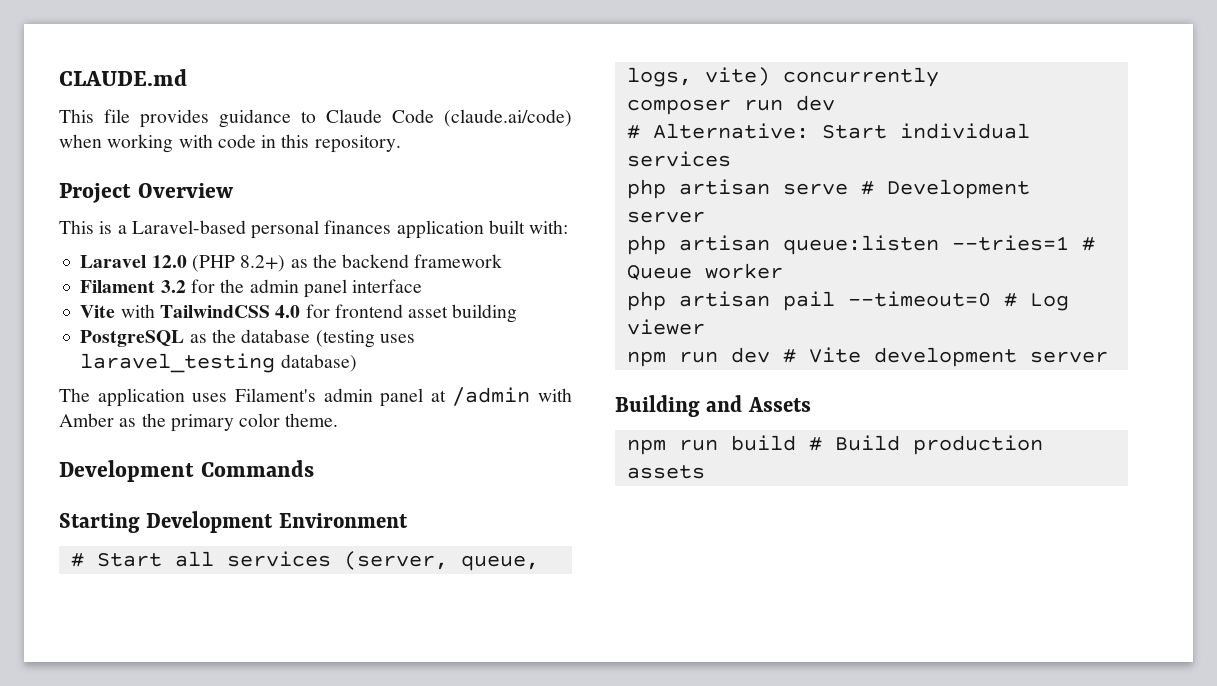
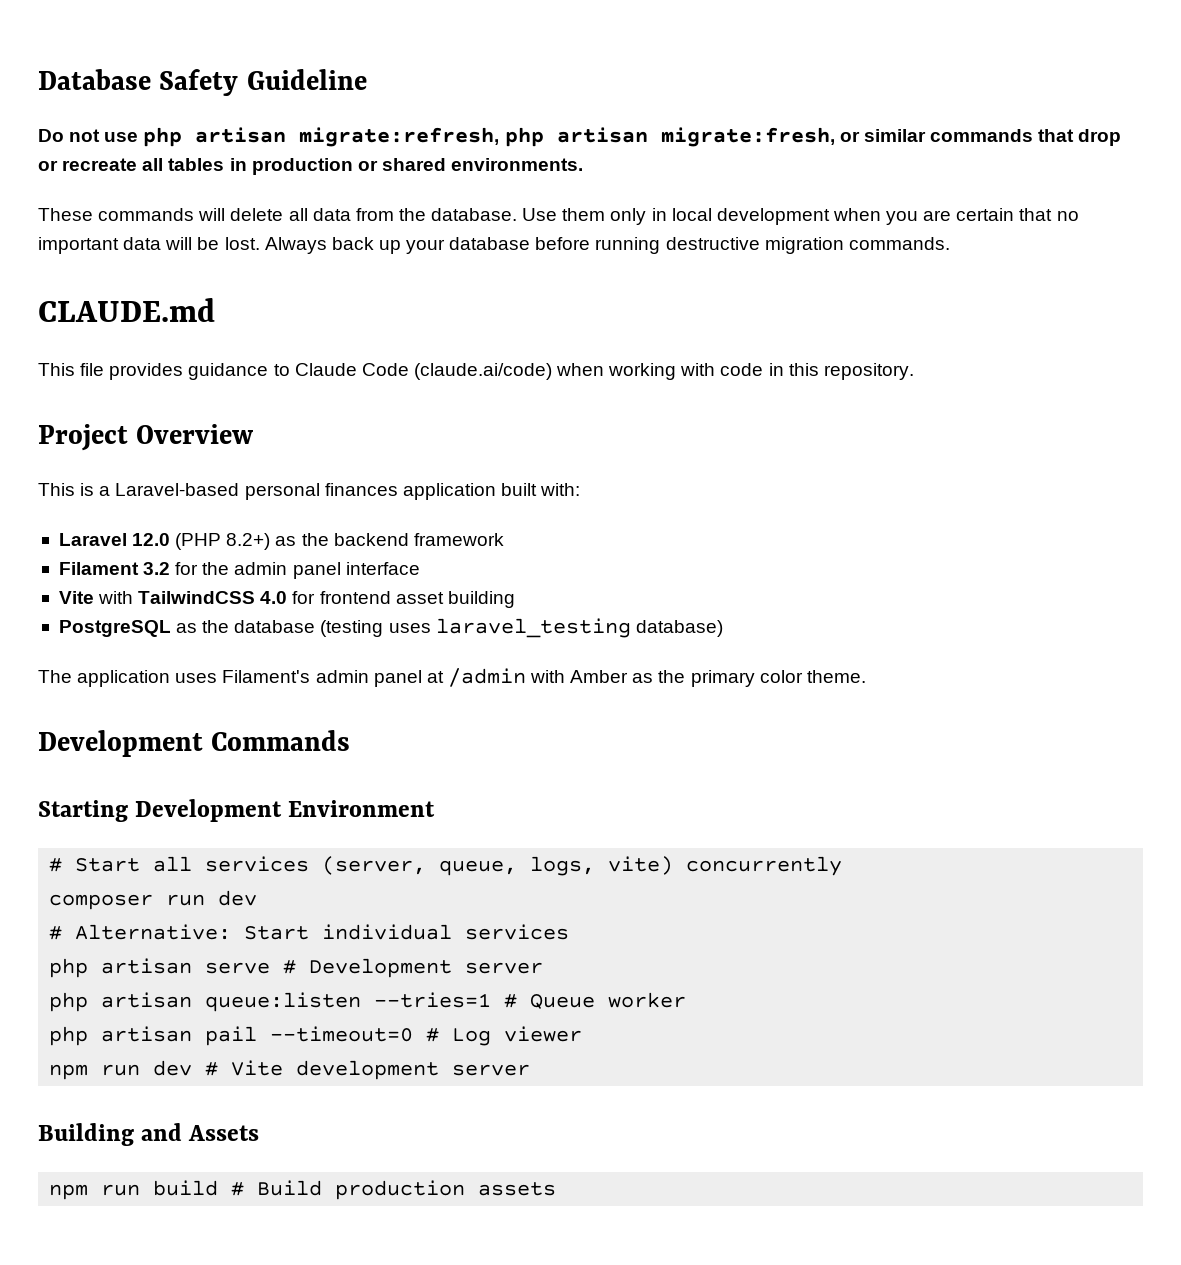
(59, 77) none -> [38,69,367,96] [38,127,1122,147] [38,158,584,175] [38,208,1079,225] [38,237,950,254] Database Safety Guideline // Do not use php artisan migrate:refresh, php artisan migrate:fresh, or similar commands that drop or recreate all tables in production or shared environments. // These commands will delete all data from the database. Use them only in local development when you are certain that no important data will be lost. Always back up your database before running destructive migration commands. //

